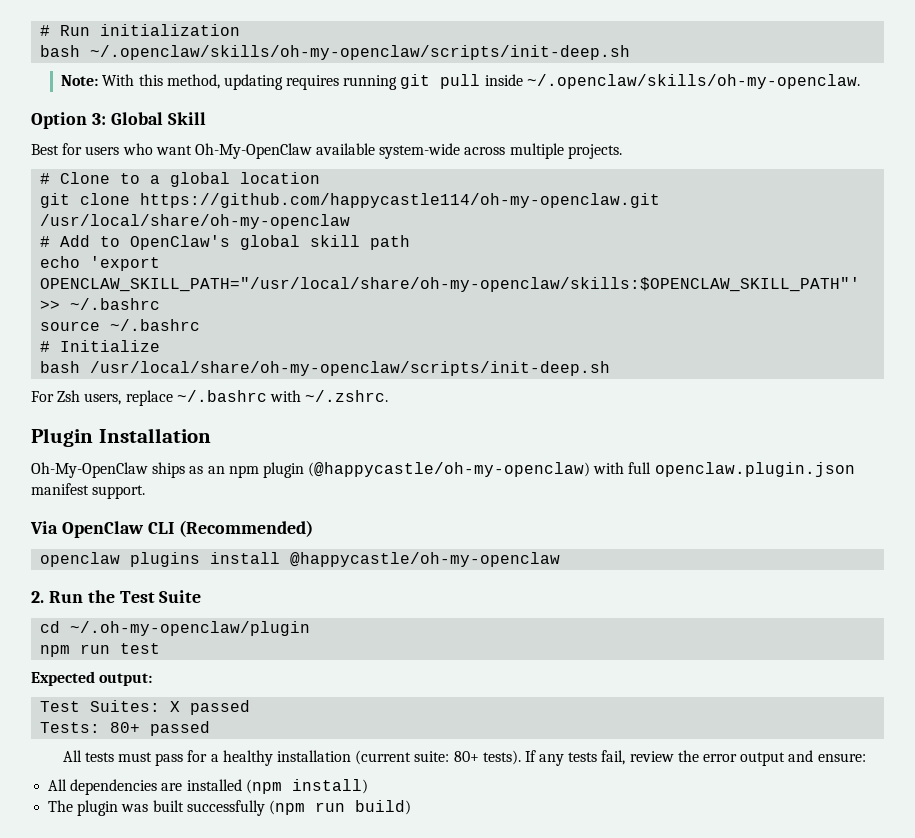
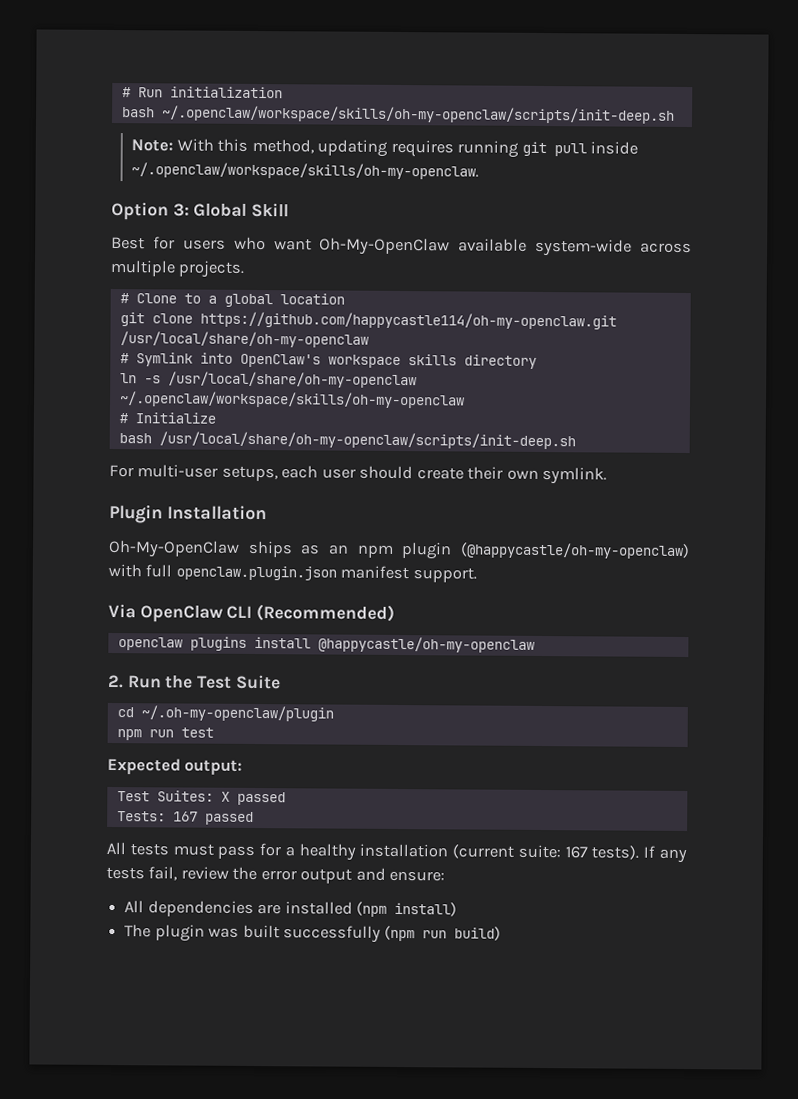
[90,45,631,60] ~/.openclaw/skills/oh-my-openclaw/scripts/init-deep.sh -> [160,105,675,124] ~/.openclaw/workspace/skills/oh-my-openclaw/scripts/init-deep.sh
[526,74,860,89] ~/.openclaw/skills/oh-my-openclaw. -> [131,162,480,180] ~/.openclaw/workspace/skills/oh-my-openclaw.
[60,235,411,250] [40,256,161,271] [40,277,861,292] [40,298,161,310] [40,319,201,331] Add to OpenClaw's global skill path // echo 'export OPENCLAW_SKILL_PATH="/usr/local/share/oh-my-openclaw/skills:$OPENCLAW_SKILL_PATH"' >> ~/.bashrc // source ~/.bashrc -> [135,352,537,369] [119,371,417,389] [118,391,465,409] Symlink into OpenClaw's workspace skills directory // ln -s /usr/local/share/oh-my-openclaw ~/.openclaw/workspace/skills/oh-my-openclaw
[57,390,389,406] Zsh users, replace ~/.bashrc with ~/.zshrc. -> [137,464,608,485] multi-user setups, each user should create their own symlink.
[110,722,141,733] 80+ -> [172,811,198,822] 167
[453,751,479,762] 80+ -> [564,846,588,859] 167

